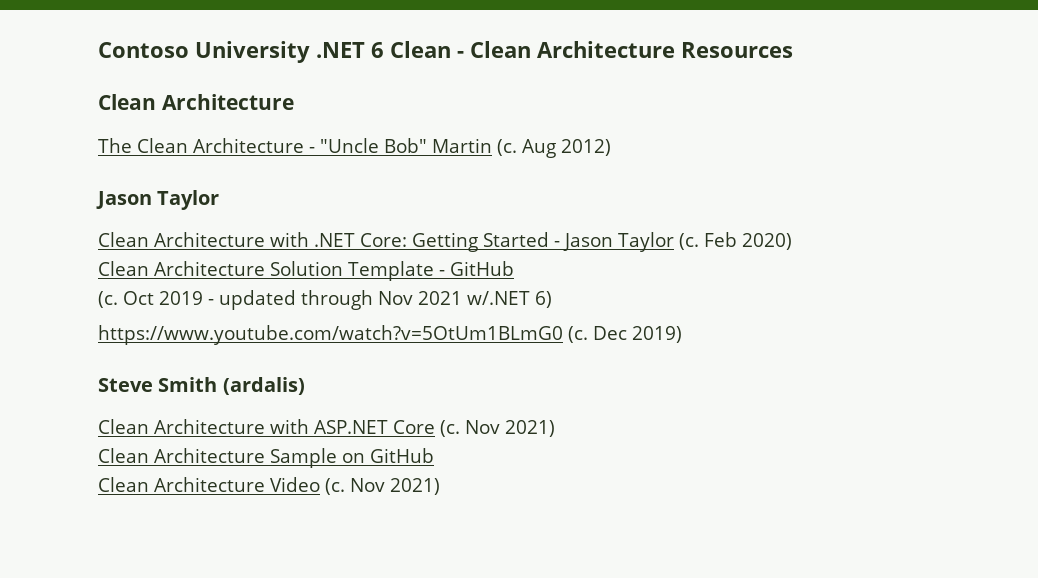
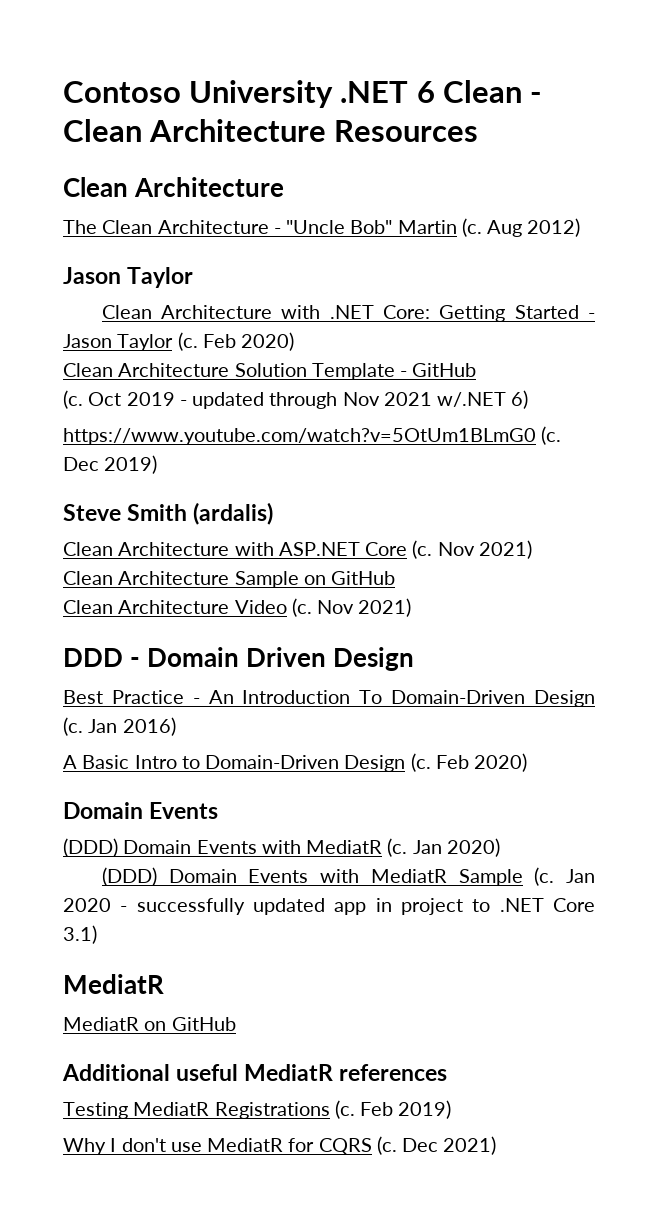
(440, 486) none -> [63,647,415,671] [63,690,595,707] [63,717,176,736] [63,753,528,772] [63,802,219,819] [63,838,500,857] [101,867,595,886] [63,898,595,915] [63,925,97,944] [63,974,164,994] [63,1017,236,1031] [62,1064,448,1081] [63,1100,452,1119] [63,1136,497,1155] // DDD - Domain Driven Design // Best Practice - An Introduction To Domain-Driven Design (c. Jan 2016) // A Basic Intro to Domain-Driven Design (c. Feb 2020) // Domain Events // (DDD) Domain Events with MediatR (c. Jan 2020) // (DDD) Domain Events with MediatR Sample (c. Jan 2020 - successfully updated app in project to .NET Core 3.1) // MediatR // MediatR on GitHub // Additional useful MediatR references // Testing MediatR Registrations (c. Feb 2019) // Why I don't use MediatR for CQRS (c. Dec 2021)

